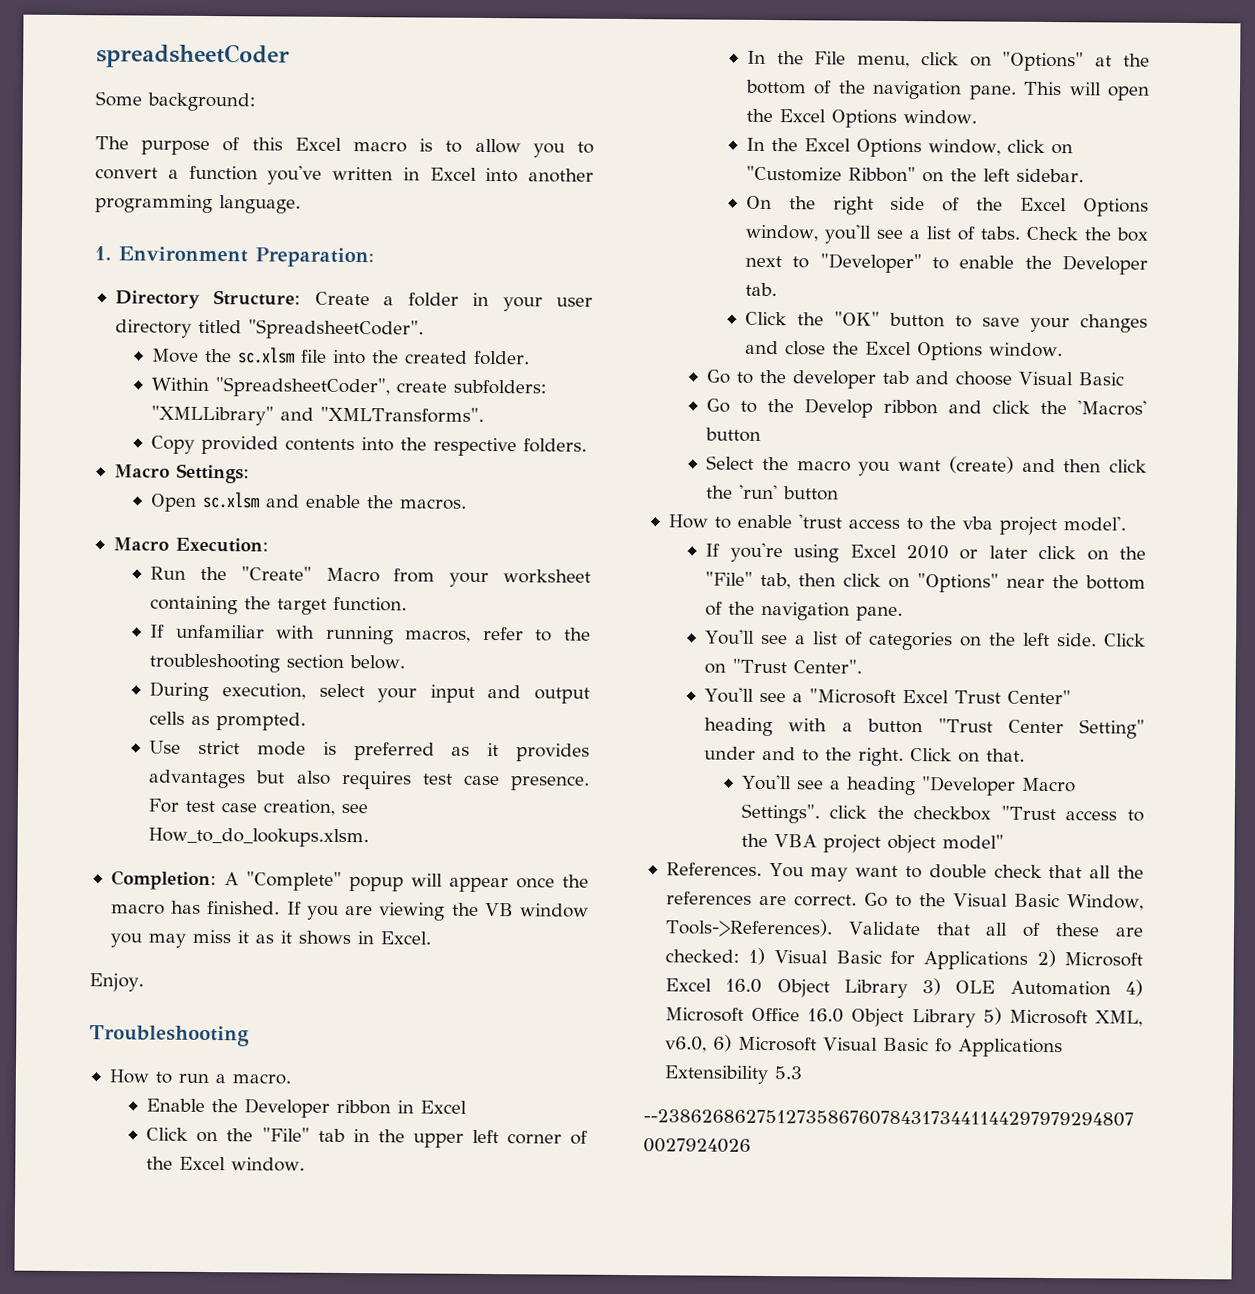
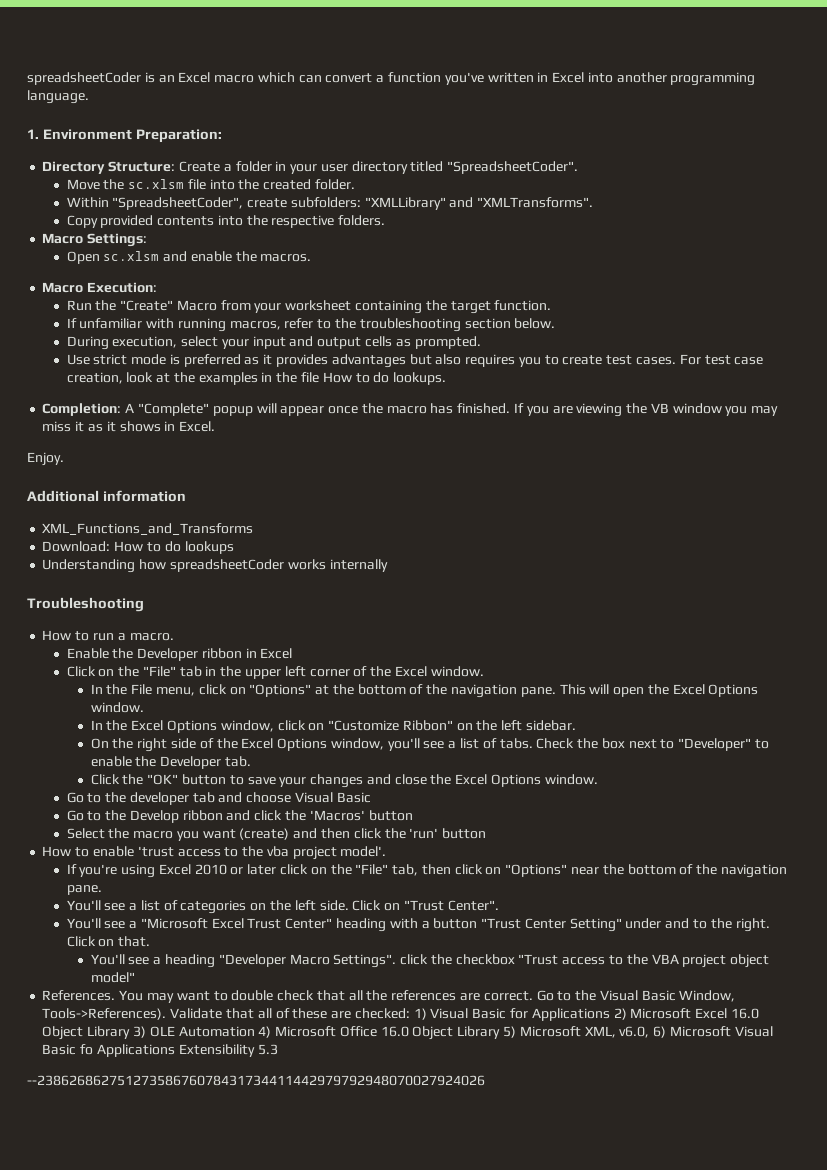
[96,43,290,69] [95,91,256,112] [95,136,594,158] spreadsheetCoder // Some background: // The purpose of this Excel macro is to allow you to -> [27,72,322,85] spreadsheetCoder is an Excel macro which can
[422,773,590,791] [148,798,369,816] [148,827,370,848] test case presence. For test case creation, see How_to_do_lookups.xlsm. -> [518,354,764,367] [66,372,447,385] you to create test cases. For test case creation, look at the examples in the file How to do lookups.
(144, 982) none -> [27,490,186,502] [42,523,254,535] [42,541,234,554] [42,559,388,573] // Additional information // XML_Functions_and_Transforms // Download: How to do lookups // Understanding how spreadsheetCoder works internally

